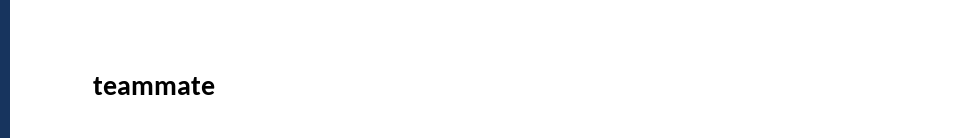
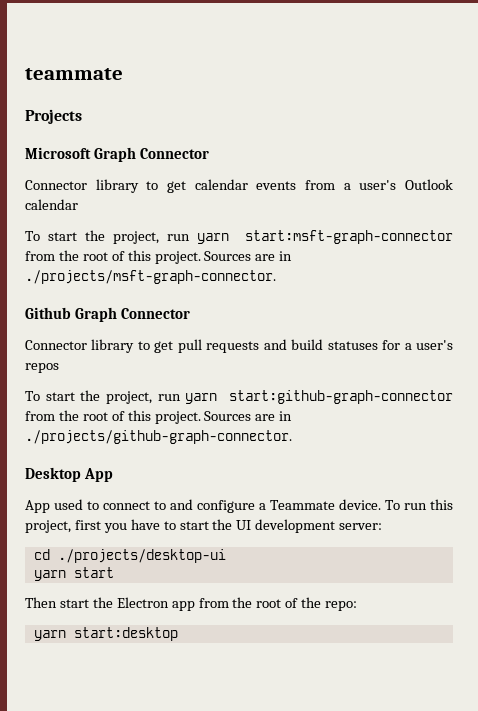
(215, 86) none -> [25,109,82,124] [25,147,209,162] [25,179,453,193] [25,199,78,210] [25,230,453,244] [25,250,293,264] [25,270,276,284] [25,307,190,322] [25,339,453,353] [25,363,59,373] [25,390,453,404] [25,410,293,424] [25,430,292,444] [25,467,113,482] [25,499,453,513] [25,519,383,533] [33,549,226,563] [33,567,114,581] [25,597,358,611] [33,627,178,641] // Projects // Microsoft Graph Connector // Connector library to get calendar events from a user's Outlook calendar // To start the project, run yarn start:msft-graph-connector from the root of this project. Sources are in ./projects/msft-graph-connector. // Github Graph Connector // Connector library to get pull requests and build statuses for a user's repos // To start the project, run yarn start:github-graph-connector from the root of this project. Sources are in ./projects/github-graph-connector. // Desktop App // App used to connect to and configure a Teammate device. To run this project, first you have to start the UI development server: // cd ./projects/desktop-ui // yarn start // Then start the Electron app from the root of the repo: // yarn start:desktop

